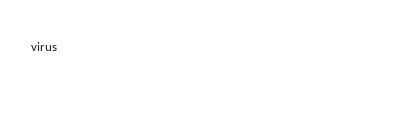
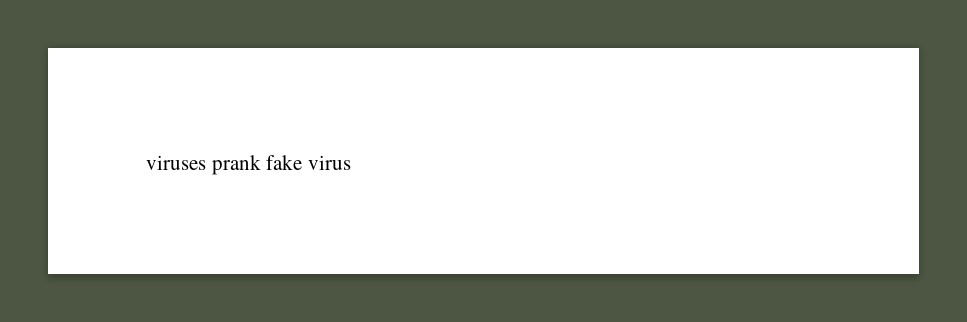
(31, 46) none -> [146,155,303,175] viruses prank fake

